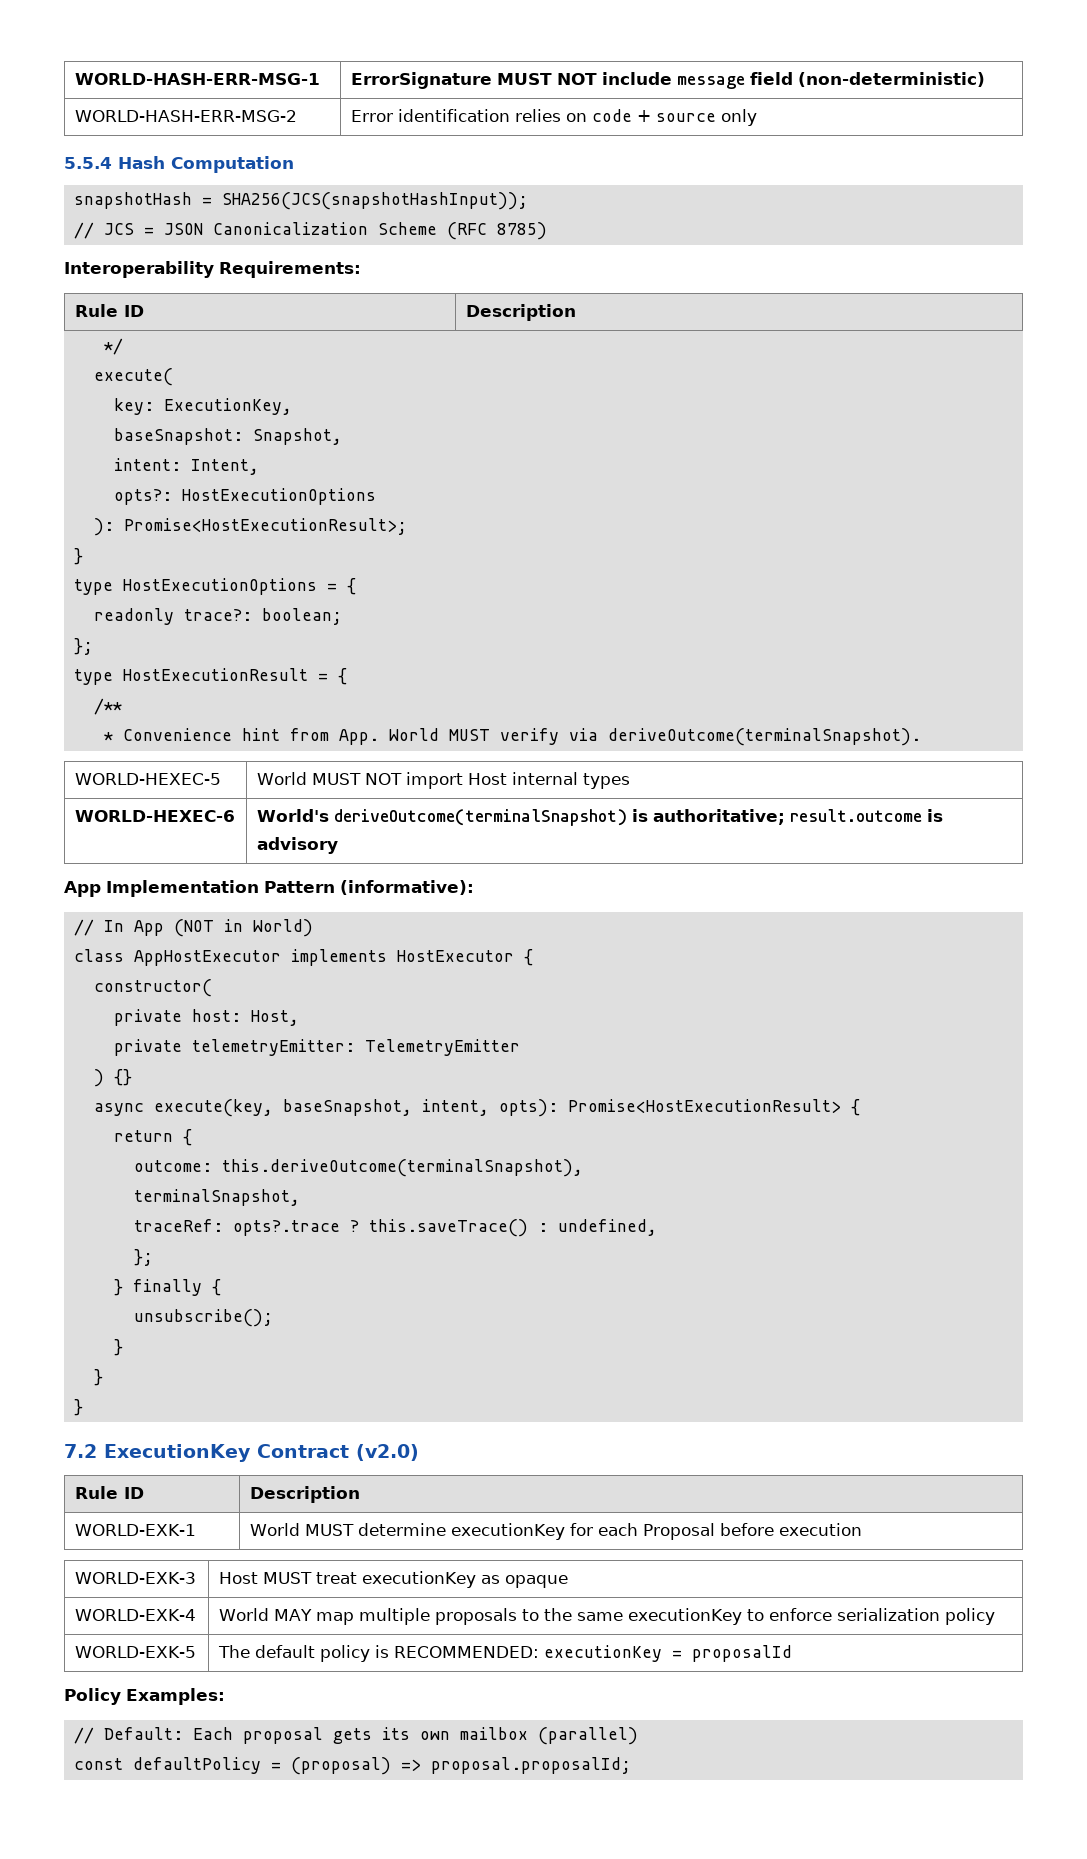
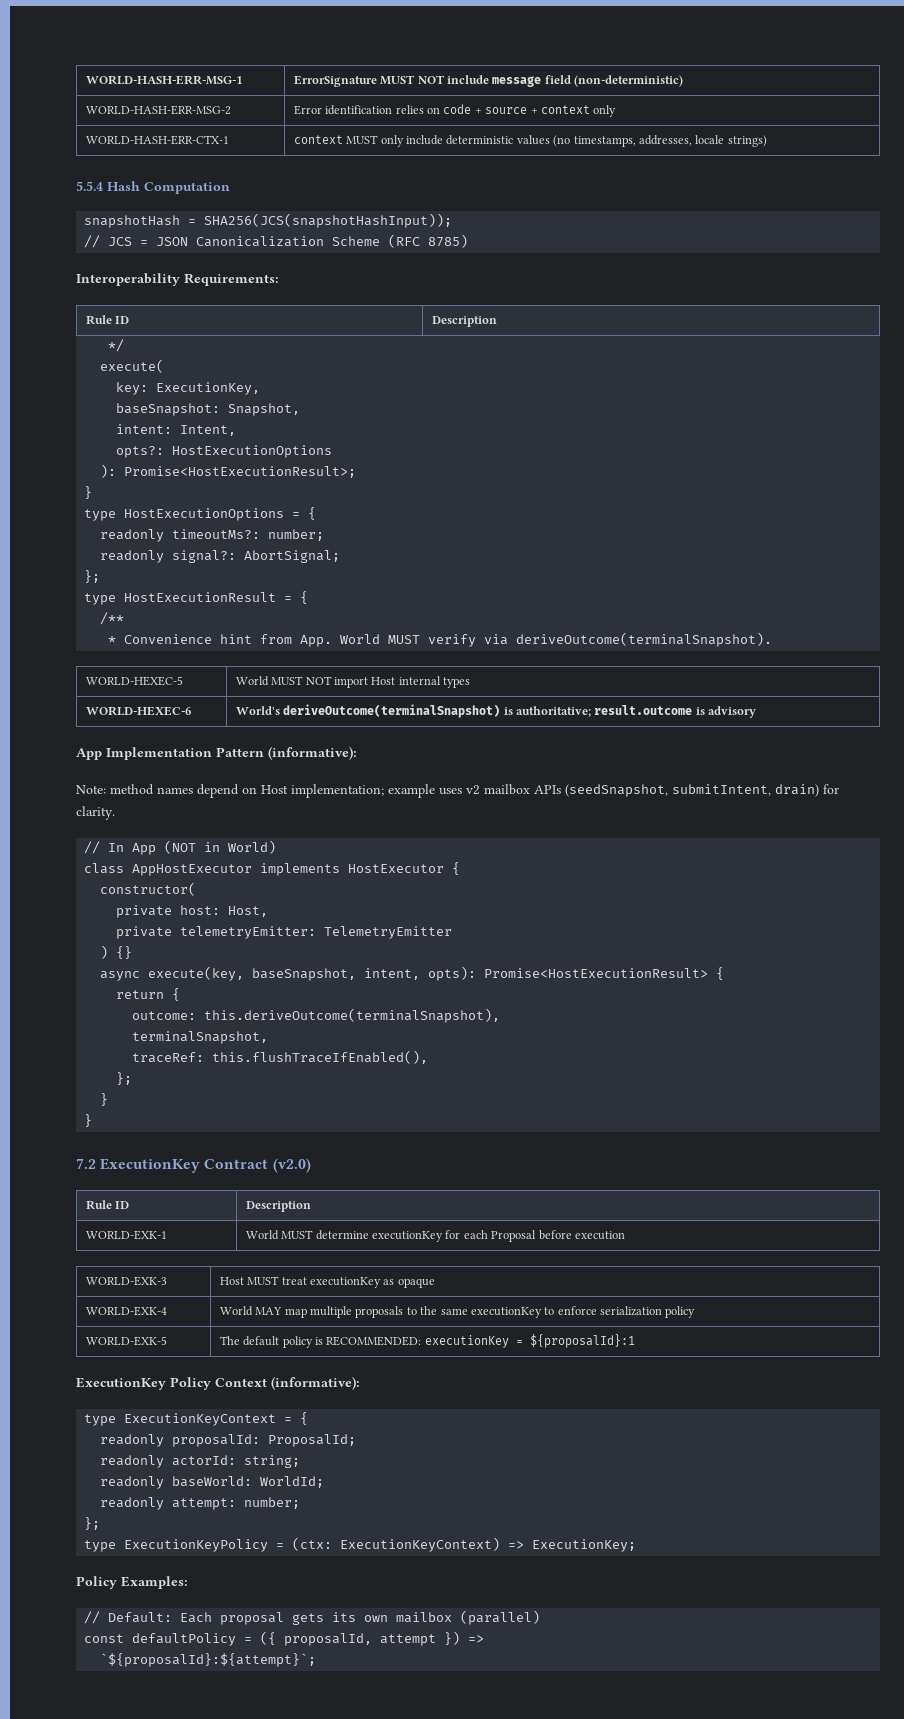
[720,109,757,126] only -> [530,105,617,117] [85,135,229,145] [293,135,767,147] + context only // WORLD-HASH-ERR-CTX-1 | context MUST only include deterministic values (no timestamps, addresses, locale strings)
[183,608,342,625] trace?: boolean; -> [172,529,325,541] [100,550,341,563] timeoutMs?: number; // readonly signal?: AbortSignal;
(474, 887) none -> [76,784,839,798] [76,806,115,820] // Note: method names depend on Host implementation; example uses v2 mailbox APIs (seedSnapshot, submitIntent, drain) for clarity.
[232,1219,657,1237] [133,1249,153,1266] [113,1279,221,1296] [133,1309,273,1327] [113,1339,123,1356] opts?.trace ? this.saveTrace() : undefined, // }; // } finally { // unsubscribe(); // } -> [212,1050,429,1064] [116,1072,133,1085] this.flushTraceIfEnabled(), // };
[691,1645,792,1662] proposalId -> [529,1334,635,1348] [76,1376,360,1390] [84,1412,309,1426] [100,1434,357,1447] [100,1455,301,1468] [100,1476,325,1489] [100,1497,301,1510] [84,1517,101,1530] [84,1537,637,1552] ${proposalId}:1 // ExecutionKey Policy Context (informative): // type ExecutionKeyContext = { // readonly proposalId: ProposalId; // readonly actorId: string; // readonly baseWorld: WorldId; // readonly attempt: number; // }; // type ExecutionKeyPolicy = (ctx: ExecutionKeyContext) => ExecutionKey;
[290,1757,631,1775] (proposal) => proposal.proposalId; -> [260,1631,485,1646] [100,1653,317,1667] ({ proposalId, attempt }) => // `${proposalId}:${attempt}`;

